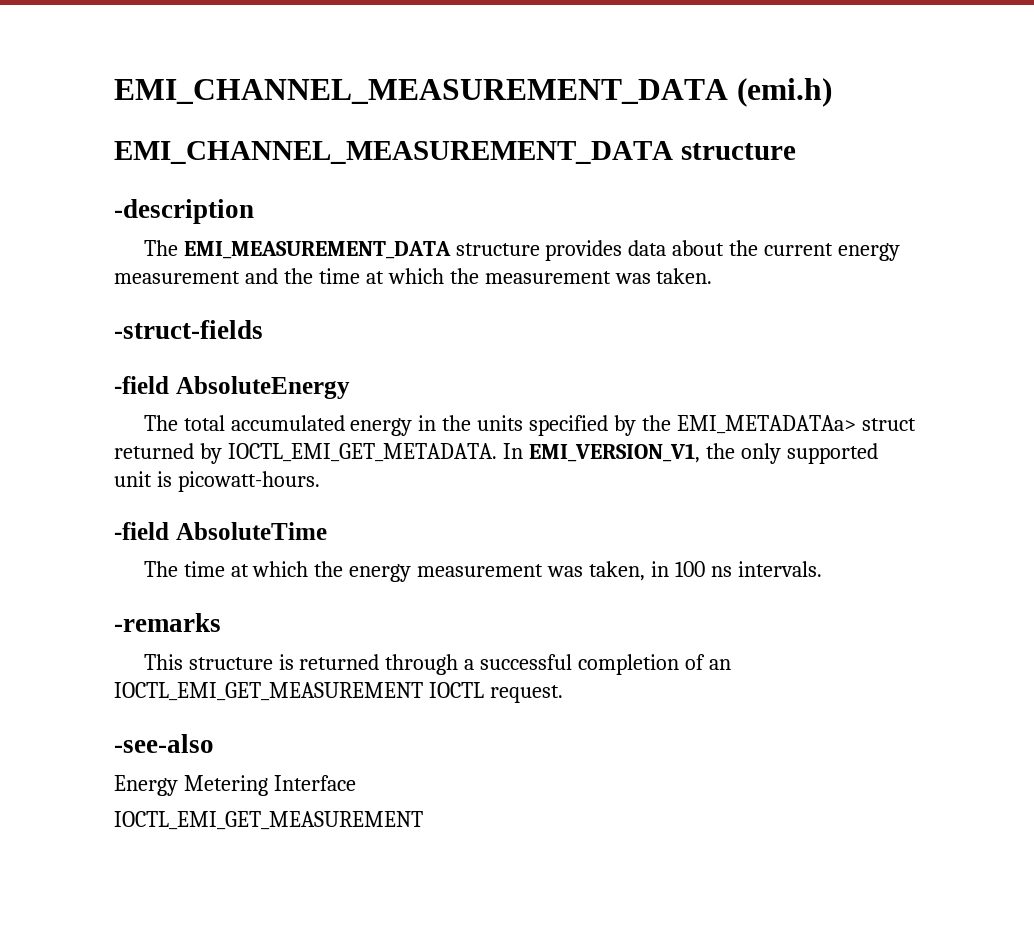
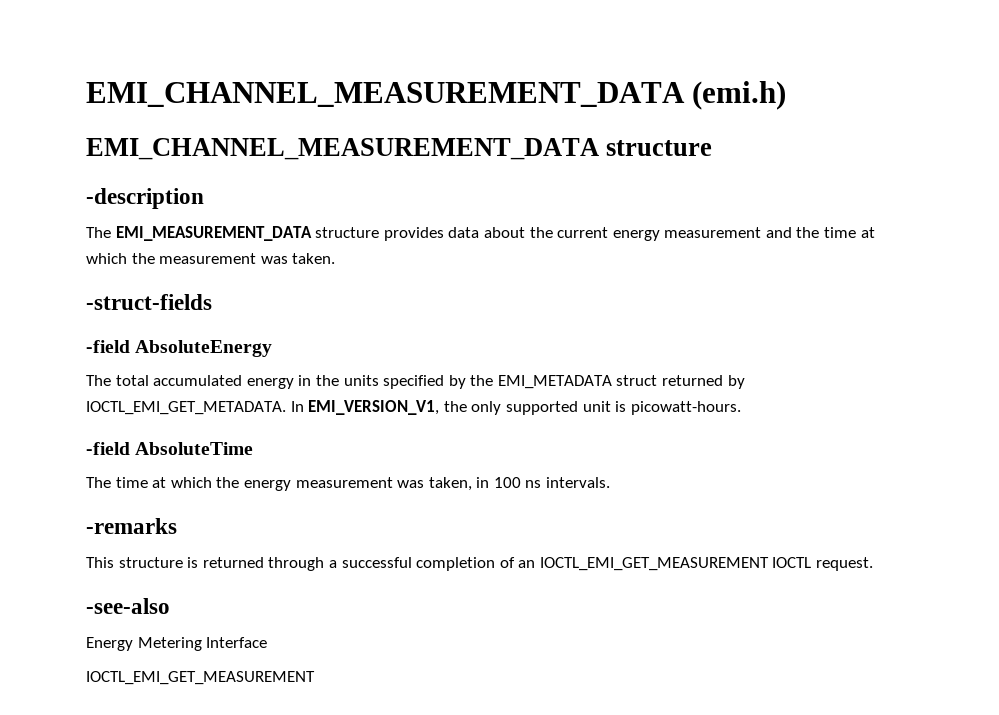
[677,415,857,434] EMI_METADATAa> -> [497,375,612,389] EMI_METADATA

